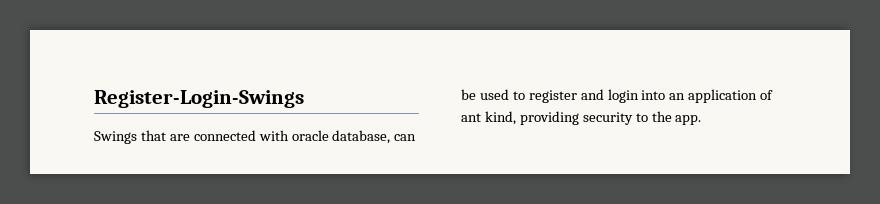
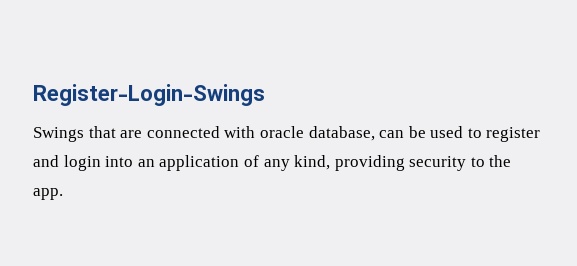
[461,113,481,122] ant -> [263,159,290,171] any

